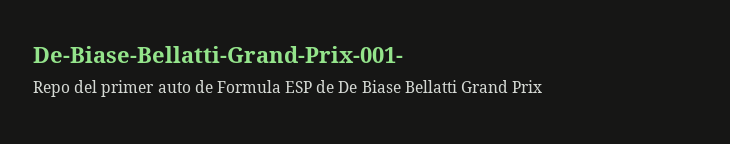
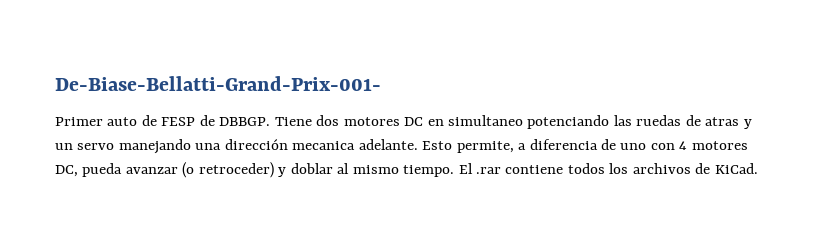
[33,80,543,97] Repo del primer auto de Formula ESP de De Biase Bellatti Grand Prix -> [55,115,752,129] [55,139,748,154] [55,162,758,178] Primer auto de FESP de DBBGP. Tiene dos motores DC en simultaneo potenciando las ruedas de atras y un servo manejando una dirección mecanica adelante. Esto permite, a diferencia de uno con 4 motores DC, pueda avanzar (o retroceder) y doblar al mismo tiempo. El .rar contiene todos los archivos de KiCad.

